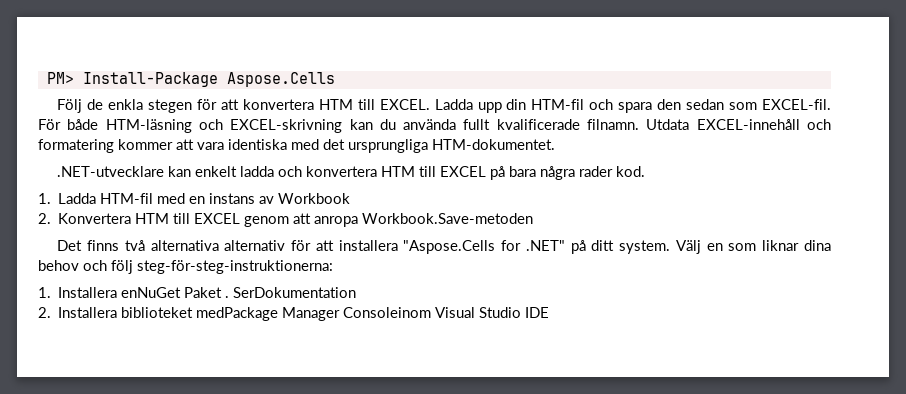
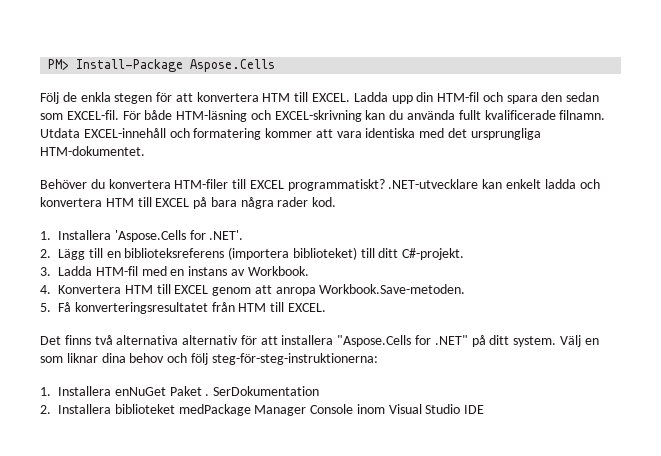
(555, 144) none -> [40,179,385,191] Behöver du konvertera HTM-filer till EXCEL programmatiskt?
(51, 198) none -> [58,230,244,242] [40,247,465,260] [40,267,51,276] Installera 'Aspose.Cells for .NET'. // 2. Lägg till en biblioteksreferens (importera biblioteket) till ditt C#-projekt. // 3.
[278,193,351,204] [38,213,51,224] Workbook // 2. -> [247,266,309,276] [40,285,51,294] Workbook. // 4.
[362,213,534,224] Workbook.Save-metoden -> [319,284,466,294] [40,302,326,314] Workbook.Save-metoden. // 5. Få konverteringsresultatet från HTM till EXCEL.
[343,307,432,318] Consoleinom -> [310,404,385,414] Console inom

